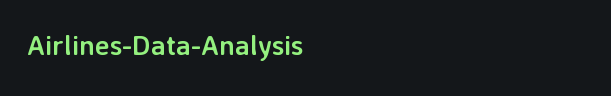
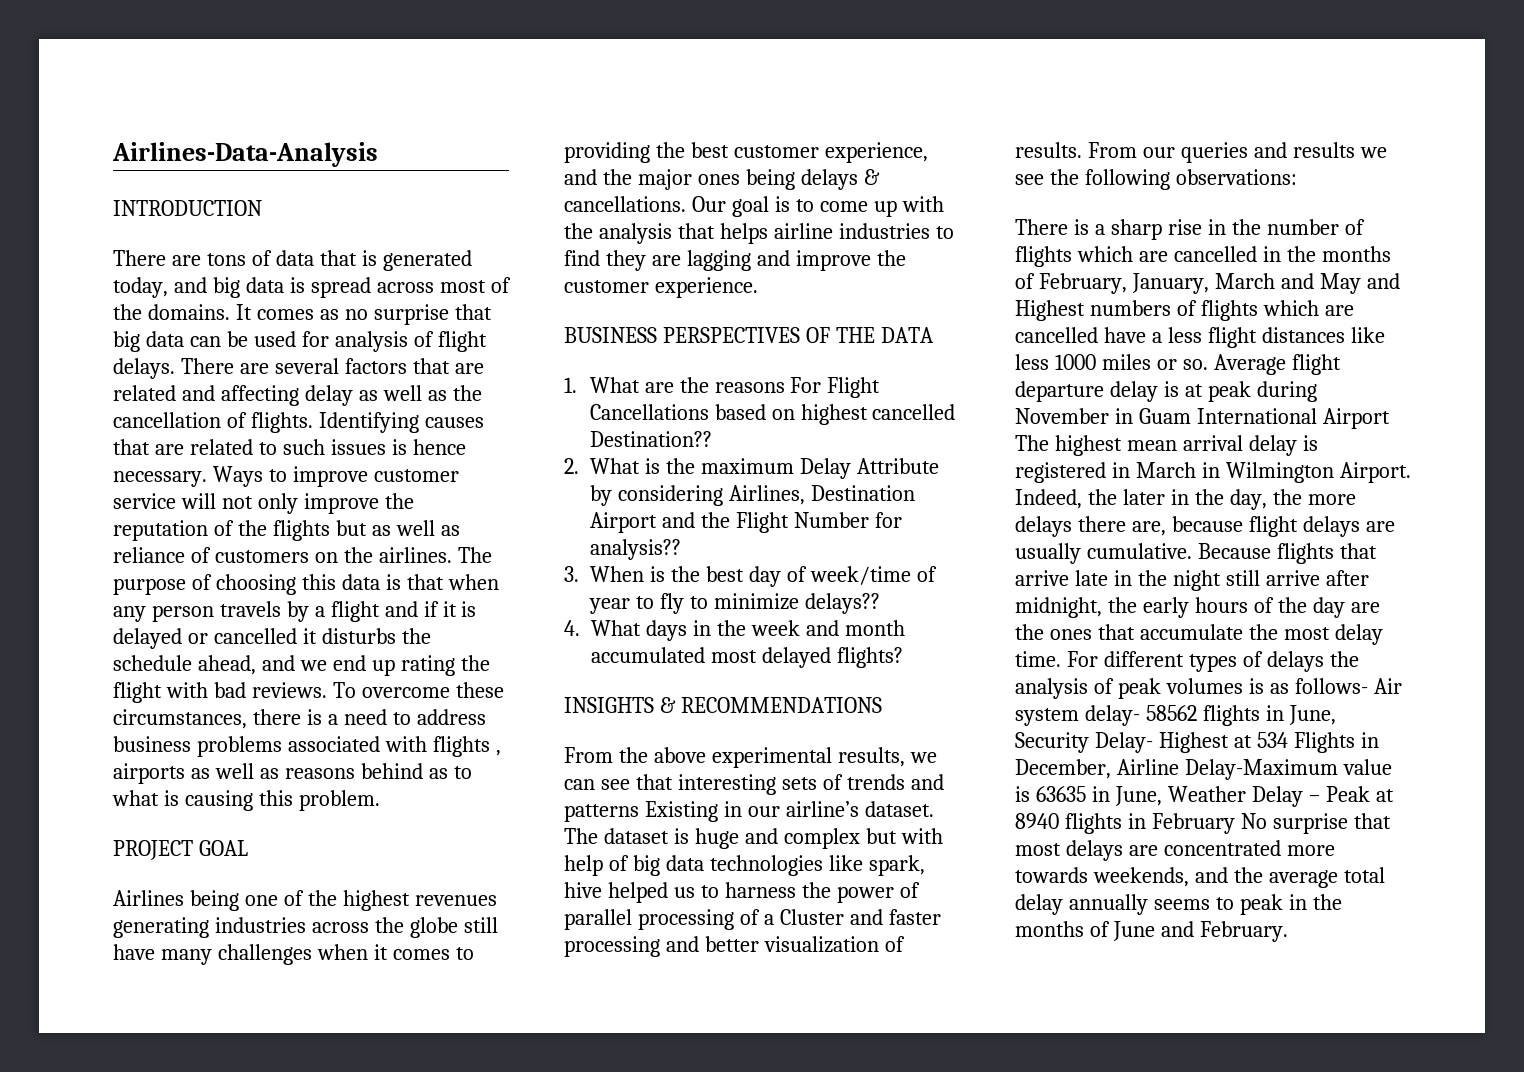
(303, 48) none -> [113,200,262,216] [113,250,472,271] [113,277,511,298] [113,304,492,325] [113,331,487,352] [113,358,484,379] [113,385,482,406] [113,412,484,433] [113,439,466,455] [113,466,459,487] [113,493,414,514] [113,520,460,541] [113,547,492,563] [113,574,499,595] [113,601,477,622] [113,628,431,649] [113,655,490,676] [113,682,504,703] [113,709,486,729] [113,736,501,757] [113,763,472,784] [112,790,380,811] [113,840,248,860] [113,890,497,911] [113,917,498,938] [113,944,474,965] [564,142,928,163] [564,169,880,190] [564,196,944,217] [564,223,954,244] [564,250,906,271] [564,277,758,298] [564,327,934,343] [564,377,881,398] [589,404,956,425] [589,431,712,447] [564,458,939,479] [590,485,915,506] [590,512,902,533] [590,539,681,560] [564,566,937,587] [589,593,880,614] [564,620,905,641] [591,647,903,668] [564,697,882,713] [564,747,937,768] [564,774,944,795] [564,801,934,822] [564,828,943,849] [564,855,925,876] [564,882,920,903] [564,909,941,930] [564,936,905,957] [1015,142,1387,163] [1015,169,1297,190] [1015,219,1365,240] [1015,246,1391,267] [1015,273,1400,294] [1015,300,1354,321] [1015,327,1385,348] [1015,354,1341,375] [1015,381,1317,402] [1015,408,1390,429] [1015,435,1318,456] [1015,462,1411,483] [1015,489,1356,510] [1015,516,1395,537] [1015,543,1377,564] [1015,570,1369,591] [1015,597,1380,618] [1015,624,1383,645] [1015,651,1359,672] [1015,678,1402,699] [1015,705,1336,726] [1015,732,1379,753] [1015,759,1392,780] [1015,786,1394,807] [1015,813,1391,834] [1015,840,1335,861] [1015,867,1385,888] [1015,894,1342,915] [1015,921,1288,942] // INTRODUCTION // There are tons of data that is generated today, and big data is spread across most of the domains. It comes as no surprise that big data can be used for analysis of flight delays. There are several factors that are related and affecting delay as well as the cancellation of flights. Identifying causes that are related to such issues is hence necessary. Ways to improve customer service will not only improve the reputation of the flights but as well as reliance of customers on the airlines. The purpose of choosing this data is that when any person travels by a flight and if it is delayed or cancelled it disturbs the schedule ahead, and we end up rating the flight with bad reviews. To overcome these circumstances, there is a need to address business problems associated with flights , airports as well as reasons behind as to what is causing this problem. // PROJECT GOAL // Airlines being one of the highest revenues generating industries across the globe still have many challenges when it comes to providing the best customer experience, and the major ones being delays & cancellations. Our goal is to come up with the analysis that helps airline industries to find they are lagging and improve the customer experience. // BUSINESS PERSPECTIVES OF THE DATA // 1. What are the reasons For Flight Cancellations based on highest cancelled Destination?? // 2. What is the maximum Delay Attribute by considering Airlines, Destination Airport and the Flight Number for analysis?? // 3. When is the best day of week/time of year to fly to minimize delays?? // 4. What days in the week and month accumulated most delayed flights? // INSIGHTS & RECOMMENDATIONS // From the above experimental results, we can see that interesting sets of trends and patterns Existing in our airline’s dataset. The dataset is huge and complex but with help of big data technologies like spark, hive helped us to harness the power of parallel processing of a Cluster and faster processing and better visualization of results. From our queries and results we see the following observations: // There is a sharp rise in the number of flights which are cancelled in the months of February, January, March and May and Highest numbers of flights which are cancelled have a less flight distances like less 1000 miles or so. Average flight departure delay is at peak during November in Guam International Airport The highest mean arrival delay is registered in March in Wilmington Airport. Indeed, the later in the day, the more delays there are, because flight delays are usually cumulative. Because flights that arrive late in the night still arrive after midnight, the early hours of the day are the ones that accumulate the most delay time. For different types of delays the analysis of peak volumes is as follows- Air system delay- 58562 flights in June, Security Delay- Highest at 534 Flights in December, Airline Delay-Maximum value is 63635 in June, Weather Delay – Peak at 8940 flights in February No surprise that most delays are concentrated more towards weekends, and the average total delay annually seems to peak in the months of June and February.

